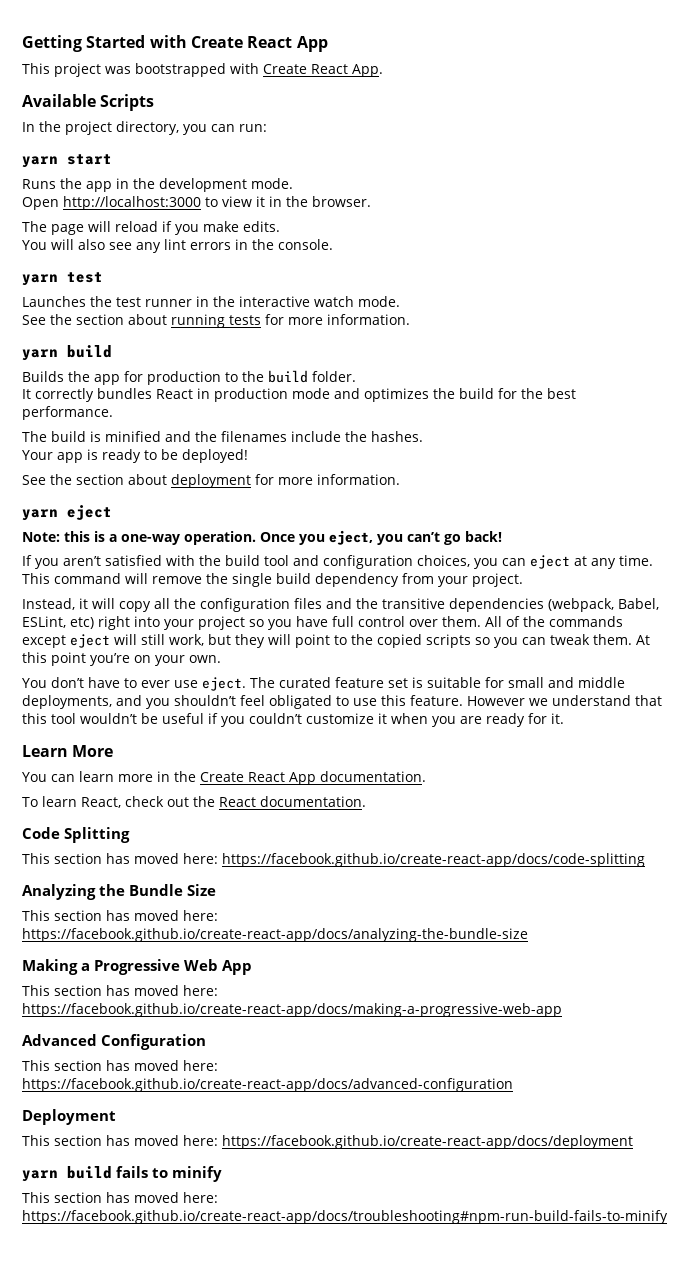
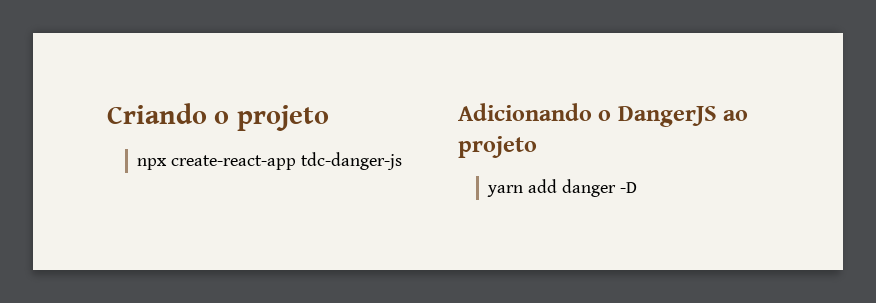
[22,35,328,52] [22,63,383,77] [22,94,155,111] [22,121,267,135] [22,154,112,168] [22,178,293,192] [22,196,371,210] [22,221,280,235] [22,239,333,253] [22,272,103,286] [22,296,400,307] [22,314,410,328] [22,345,112,361] [22,370,356,385] [22,388,576,402] [22,406,113,420] [22,431,423,442] [22,449,248,463] [22,474,400,488] [22,505,112,521] [22,530,502,545] [22,555,653,569] [22,573,523,587] [22,598,659,612] [22,616,623,630] [22,634,650,648] [22,652,221,666] [22,677,625,691] [22,695,662,709] [22,713,564,727] [22,745,114,757] [22,771,426,785] [22,796,366,808] [22,827,130,843] [22,853,645,867] [22,884,216,900] [22,910,218,921] [22,928,528,942] [22,959,252,975] [22,985,218,996] [22,1003,562,1017] [22,1034,206,1050] [22,1060,218,1071] [22,1078,513,1092] [22,1109,116,1125] [22,1135,633,1149] [22,1166,222,1182] [22,1192,218,1203] [22,1210,668,1224] Getting Started with Create React App // This project was bootstrapped with Create React App. // Available Scripts // In the project directory, you can run: // yarn start // Runs the app in the development mode. // Open http://localhost:3000 to view it in the browser. // The page will reload if you make edits. // You will also see any lint errors in the console. // yarn test // Launches the test runner in the interactive watch mode. // See the section about running tests for more information. // yarn build // Builds the app for production to the build folder. // It correctly bundles React in production mode and optimizes the build for the best performance. // The build is minified and the filenames include the hashes. // Your app is ready to be deployed! // See the section about deployment for more information. // yarn eject // Note: this is a one-way operation. Once you eject, you can’t go back! // If you aren’t satisfied with the build tool and configuration choices, you can eject at any time. This command will remove the single build dependency from your project. // Instead, it will copy all the configuration files and the transitive dependencies (webpack, Babel, ESLint, etc) right into your project so you have full control over them. All of the commands except eject will still work, but they will point to the copied scripts so you can tweak them. At this point you’re on your own. // You don’t have to ever use eject. The curated feature set is suitable for small and middle deployments, and you shouldn’t feel obligated to use this feature. However we understand that this tool wouldn’t be useful if you couldn’t customize it when you are ready for it. // Learn More // You can learn more in the Create React App documentation. // To learn React, check out the React documentation. // Code Splitting // This section has moved here: https://facebook.github.io/create-react-app/docs/code-splitting // Analyzing the Bundle Size // This section has moved here: https://facebook.github.io/create-react-app/docs/analyzing-the-bundle-size // Making a Progressive Web App // This section has moved here: https://facebook.github.io/create-react-app/docs/making-a-progressive-web-app // Advanced Configuration // This section has moved here: https://facebook.github.io/create-react-app/docs/advanced-configuration // Deployment // This section has moved here: https://facebook.github.io/create-react-app/docs/deployment // yarn build fails to minify // This section has moved here: https://facebook.github.io/create-react-app/docs/troubleshooting#npm-run-build-fails-to-minify -> [107,103,329,131] [137,152,402,170] [458,103,749,127] [458,136,537,158] [487,179,637,197] Criando o projeto // npx create-react-app tdc-danger-js // Adicionando o DangerJS ao projeto // yarn add danger -D

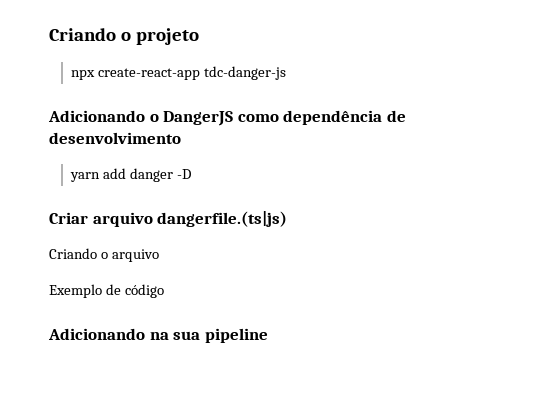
[723,110,749,121] [458,136,537,158] ao projeto -> [237,110,406,125] [49,132,181,144] como dependência de desenvolvimento
(637, 187) none -> [49,211,288,227] [49,248,159,262] [49,284,164,298] [48,328,268,343] // Criar arquivo dangerfile.(ts|js) // Criando o arquivo // Exemplo de código // Adicionando na sua pipeline

